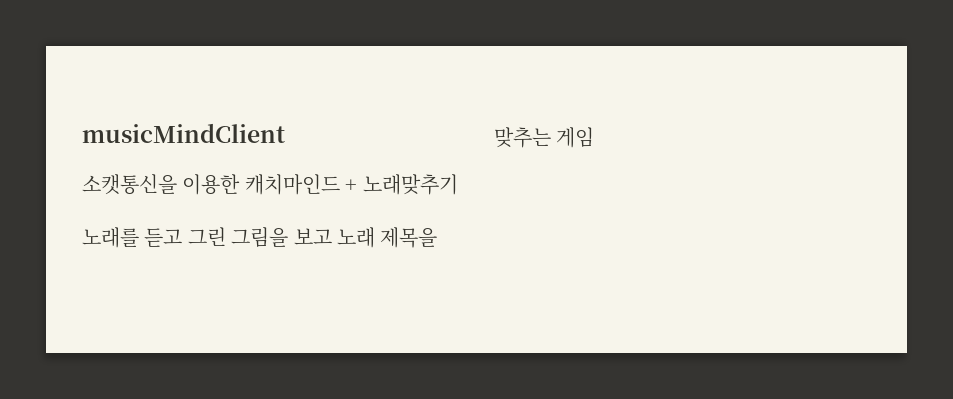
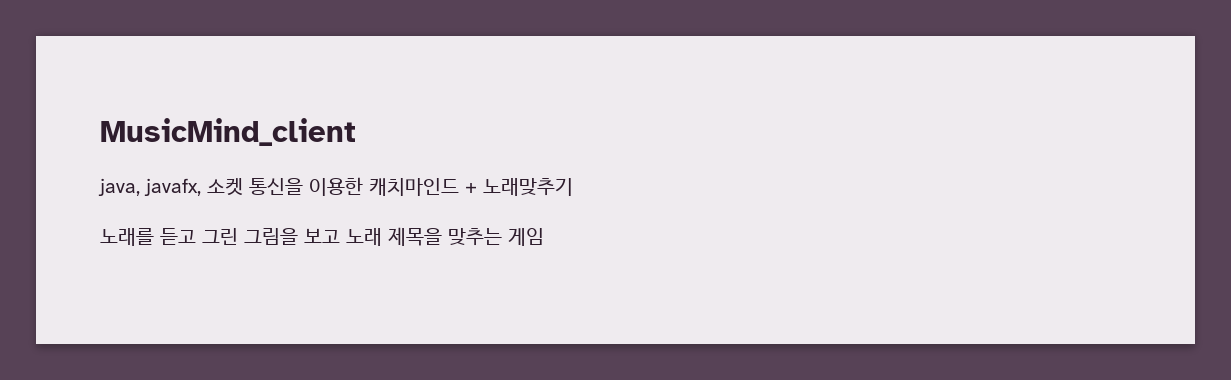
[82,123,285,143] [82,174,177,195] musicMindClient // 소캣통신을 -> [100,118,356,146] [98,178,303,196] MusicMind_client // java, javafx, 소켓 통신을

